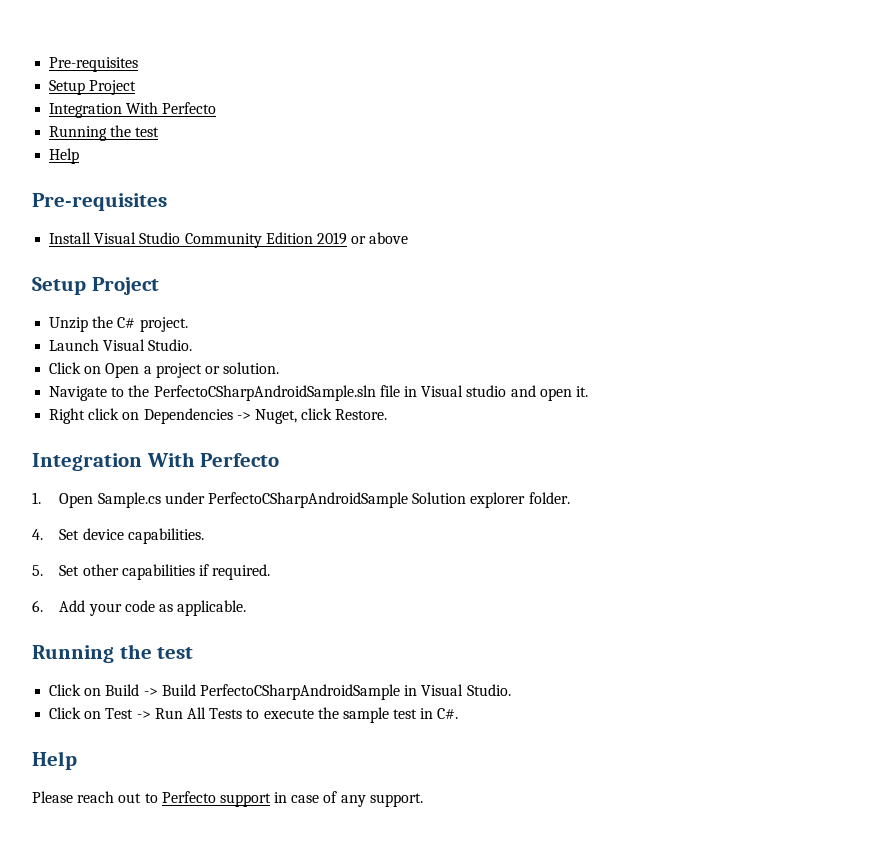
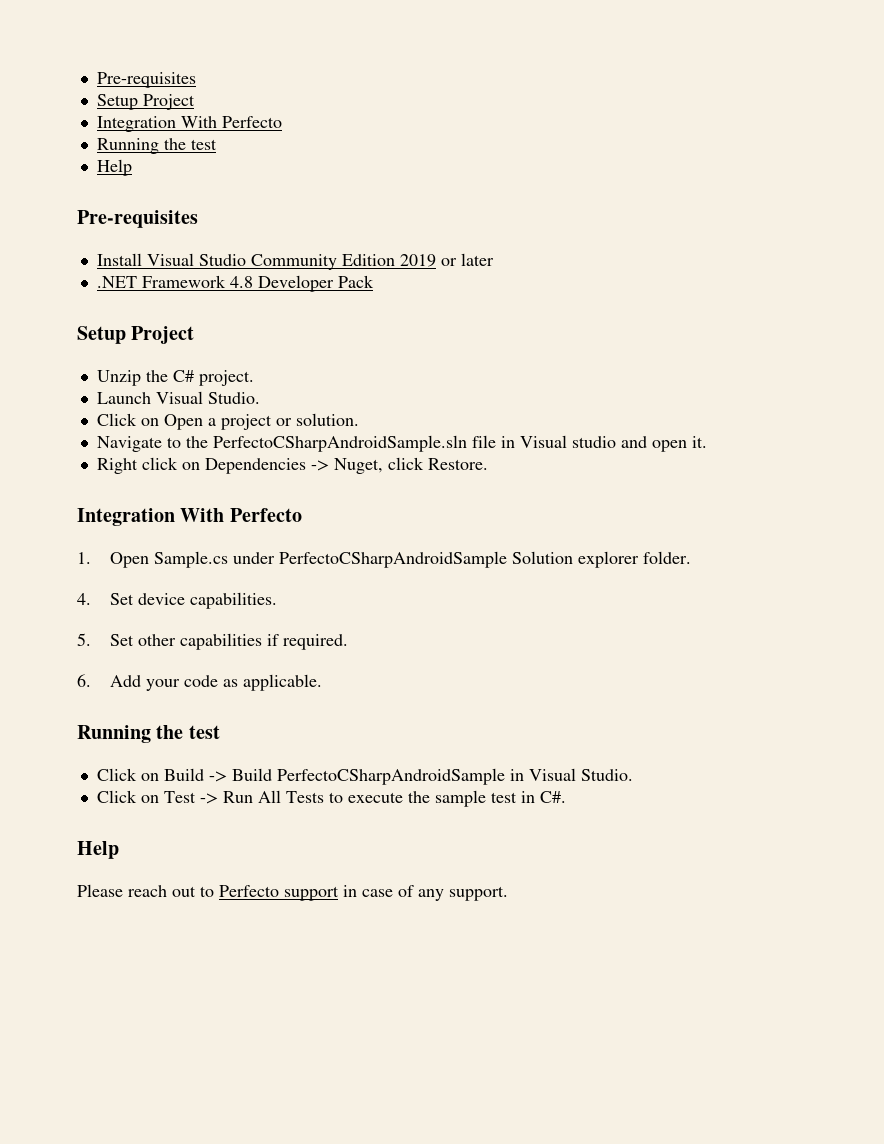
[369,232,409,244] above -> [460,253,494,266] [96,275,374,292] later // .NET Framework 4.8 Developer Pack

